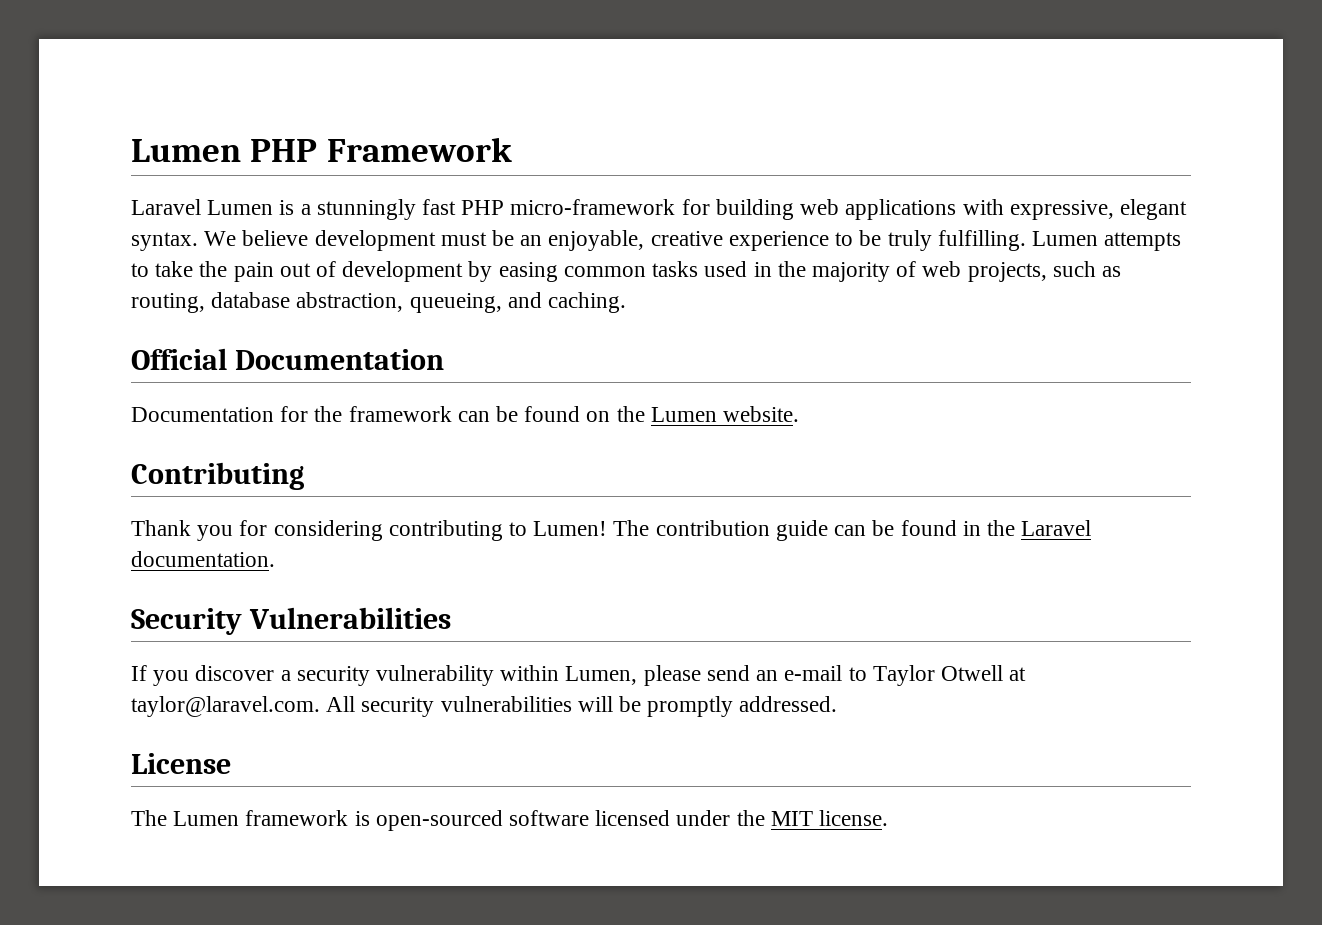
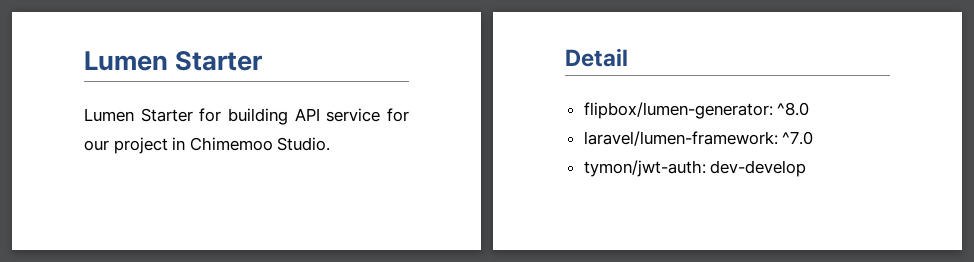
[131,137,512,162] [131,199,1187,220] [131,230,1182,251] [131,261,1121,282] [131,292,627,313] [131,348,444,370] [131,406,800,422] [131,462,304,490] [131,520,1092,541] [131,551,275,567] [131,607,451,635] [131,665,1027,686] [131,696,838,717] [131,753,231,774] [131,810,889,831] Lumen PHP Framework // Laravel Lumen is a stunningly fast PHP micro-framework for building web applications with expressive, elegant syntax. We believe development must be an enjoyable, creative experience to be truly fulfilling. Lumen attempts to take the pain out of development by easing common tasks used in the majority of web projects, such as routing, database abstraction, queueing, and caching. // Official Documentation // Documentation for the framework can be found on the Lumen website. // Contributing // Thank you for considering contributing to Lumen! The contribution guide can be found in the Laravel documentation. // Security Vulnerabilities // If you discover a security vulnerability within Lumen, please send an e-mail to Taylor Otwell at taylor@laravel.com. All security vulnerabilities will be promptly addressed. // License // The Lumen framework is open-sourced software licensed under the MIT license. -> [84,51,263,71] [84,108,409,125] [84,137,331,154] [565,48,628,67] [583,102,810,119] [583,131,814,146] [583,160,807,177] Lumen Starter // Lumen Starter for building API service for our project in Chimemoo Studio. // Detail // flipbox/lumen-generator: ^8.0 // laravel/lumen-framework: ^7.0 // tymon/jwt-auth: dev-develop

